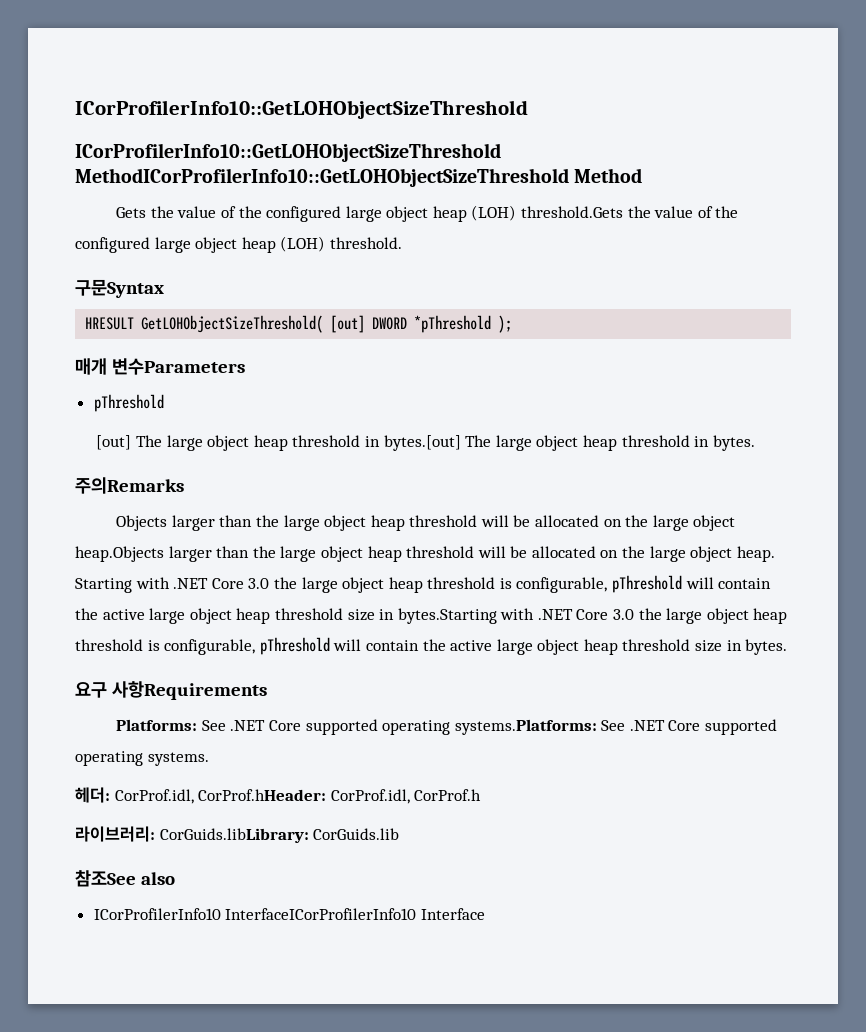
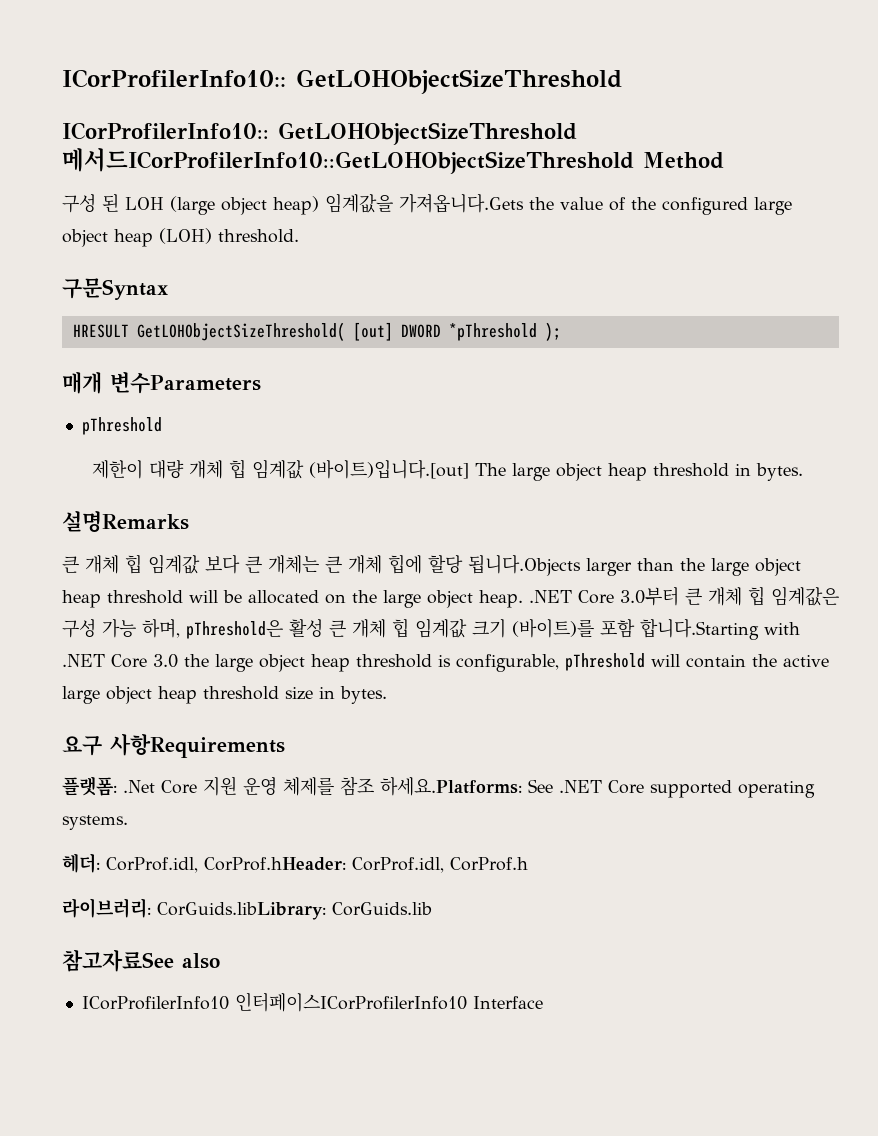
[75,100,528,119] [75,143,501,162] [75,168,643,187] [116,205,624,222] ICorProfilerInfo10::GetLOHObjectSizeThreshold // ICorProfilerInfo10::GetLOHObjectSizeThreshold MethodICorProfilerInfo10::GetLOHObjectSizeThreshold Method // Gets the value of the configured large object heap (LOH) threshold.Gets -> [62,69,622,94] [62,122,577,145] [62,148,724,174] [62,193,524,215] ICorProfilerInfo10:: GetLOHObjectSizeThreshold // ICorProfilerInfo10:: GetLOHObjectSizeThreshold 메서드ICorProfilerInfo10::GetLOHObjectSizeThreshold Method // 구성 된 LOH (large object heap) 임계값을 가져옵니다.Gets
[96,435,461,451] [out] The large object heap threshold in bytes.[out] -> [92,459,470,479] 제한이 대량 개체 힙 임계값 (바이트)입니다.[out]
[75,477,184,494] [116,515,736,531] [75,546,164,562] 주의Remarks // Objects larger than the large object heap threshold will be allocated on the large object heap.Objects -> [62,511,189,532] [62,554,581,576] 설명Remarks // 큰 개체 힙 임계값 보다 큰 개체는 큰 개체 힙에 할당 됩니다.Objects
[75,575,772,593] [75,608,497,624] Starting with .NET Core 3.0 the large object heap threshold is configurable, pThreshold will contain the active large object heap threshold size in bytes.Starting -> [529,586,839,606] [62,618,759,640] .NET Core 3.0부터 큰 개체 힙 임계값은 구성 가능 하며, pThreshold은 활성 큰 개체 힙 임계값 크기 (바이트)를 포함 합니다.Starting
[116,719,597,735] Platforms: See .NET Core supported operating systems.Platforms: -> [62,776,522,796] 플랫폼: .Net Core 지원 운영 체제를 참조 하세요.Platforms:
[75,870,136,887] 참조See -> [62,949,174,972] 참고자료See
[225,908,417,920] InterfaceICorProfilerInfo10 -> [234,992,467,1012] 인터페이스ICorProfilerInfo10

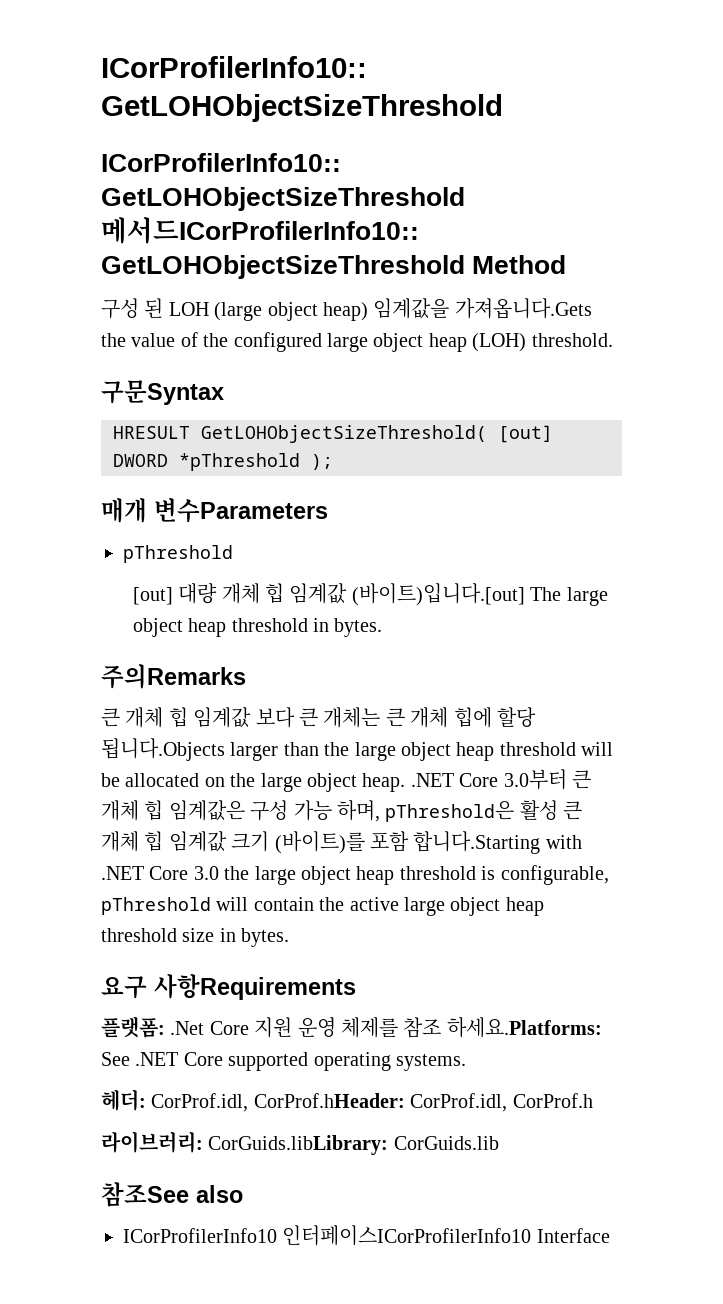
[92,460,144,479] 제한이 -> [132,587,173,605] [out]
[62,511,189,532] 설명Remarks -> [101,664,246,689] 주의Remarks
[62,949,174,972] 참고자료See -> [101,1182,189,1207] 참조See

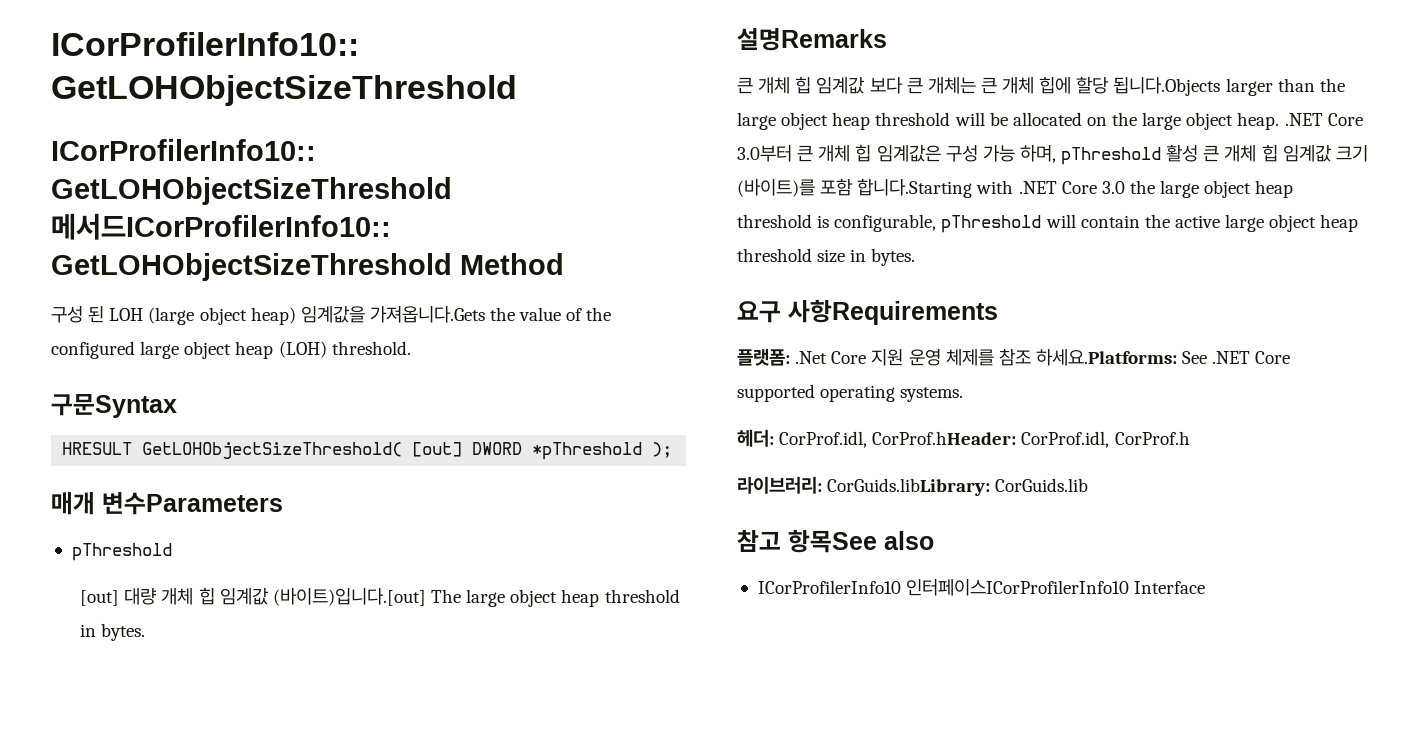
[101,664,246,689] 주의Remarks -> [737,28,887,51] 설명Remarks
[385,801,515,822] pThreshold은 -> [1061,147,1162,165] pThreshold
[101,1182,189,1207] 참조See -> [737,529,877,553] 참고 항목See

